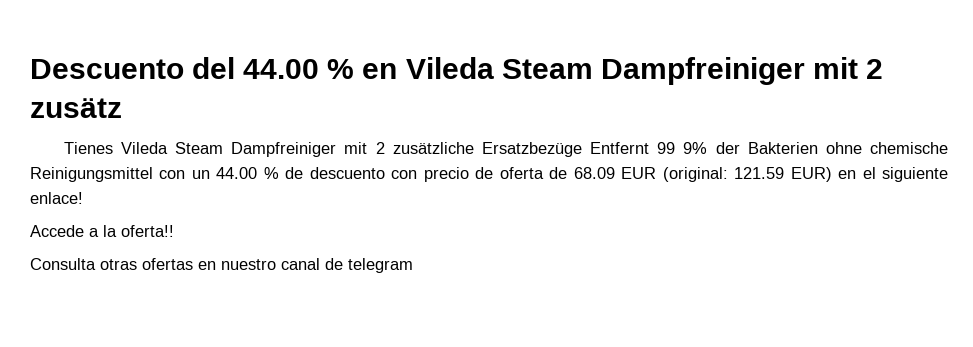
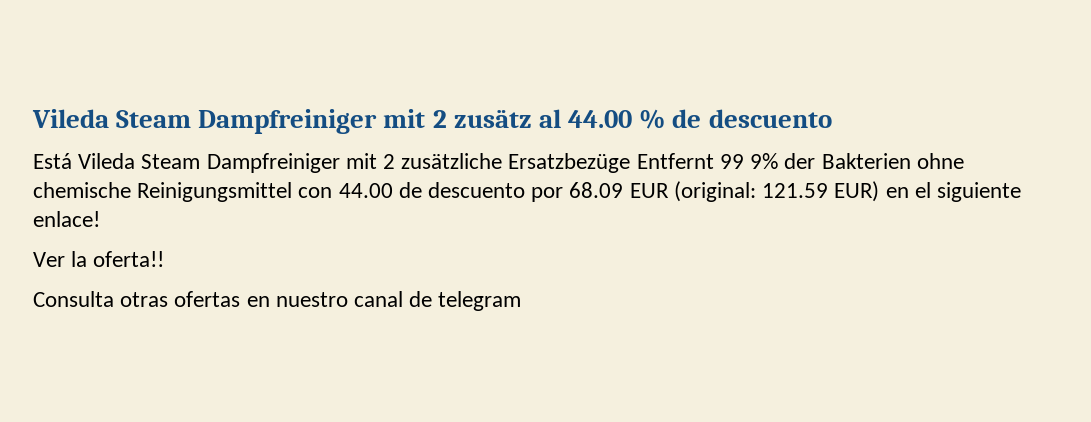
[30,57,398,79] Descuento del 44.00 % en -> (32, 118) none
[63,142,113,154] // Tienes -> [538,109,832,129] [33,153,72,169] al 44.00 % de descuento // Está
[191,167,568,182] un 44.00 % de descuento con precio de oferta de -> [338,182,564,202] 44.00 de descuento por
[30,225,99,237] Accede a -> [33,252,65,267] Ver

